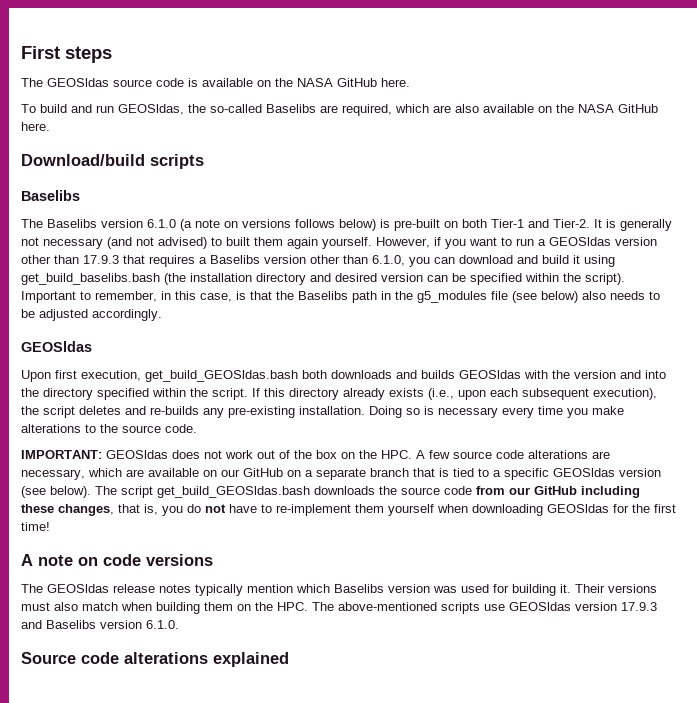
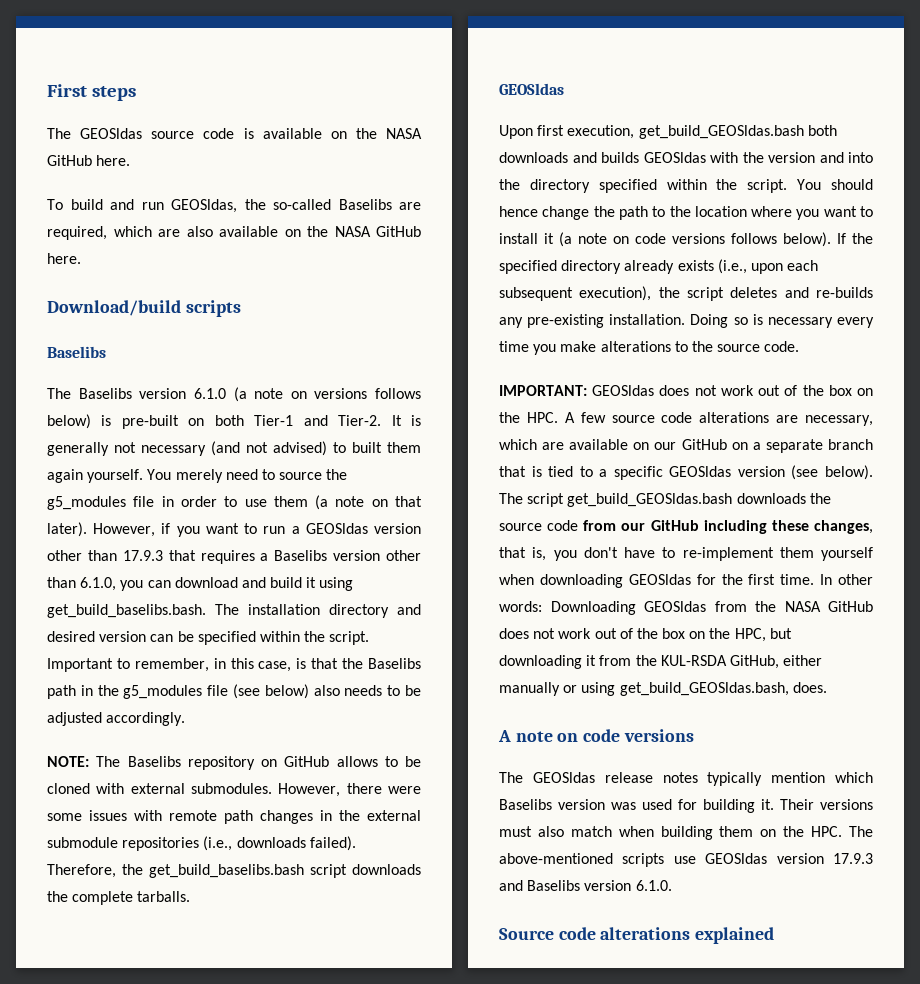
(372, 243) none -> [147,469,348,483] [47,495,423,510] [47,522,87,537] You merely need to source the g5_modules file in order to use them (a note on that later).
[21,273,186,285] get_build_baselibs.bash (the -> [47,604,239,618] get_build_baselibs.bash. The
[585,273,625,285] script). -> [329,631,370,645] script.
(162, 315) none -> [47,756,421,770] [47,783,421,797] [47,810,421,824] [47,836,356,851] [47,864,421,878] [47,891,191,905] // NOTE: The Baselibs repository on GitHub allows to be cloned with external submodules. However, there were some issues with remote path changes in the external submodule repositories (i.e., downloads failed). Therefore, the get_build_baselibs.bash script downloads the complete tarballs.
[252,388,285,397] If this -> [797,179,873,190] [499,206,873,220] [499,232,873,247] [499,260,557,274] You should hence change the path to the location where you want to install it (a note on code versions follows below). If the specified
[187,504,226,513] do not -> [583,547,618,558] don't
[21,522,50,531] time! -> [780,574,873,585] [499,601,873,615] [499,628,792,642] [499,655,823,669] [499,682,827,696] time. In other words: Downloading GEOSldas from the NASA GitHub does not work out of the box on the HPC, but downloading it from the KUL-RSDA GitHub, either manually or using get_build_GEOSldas.bash, does.

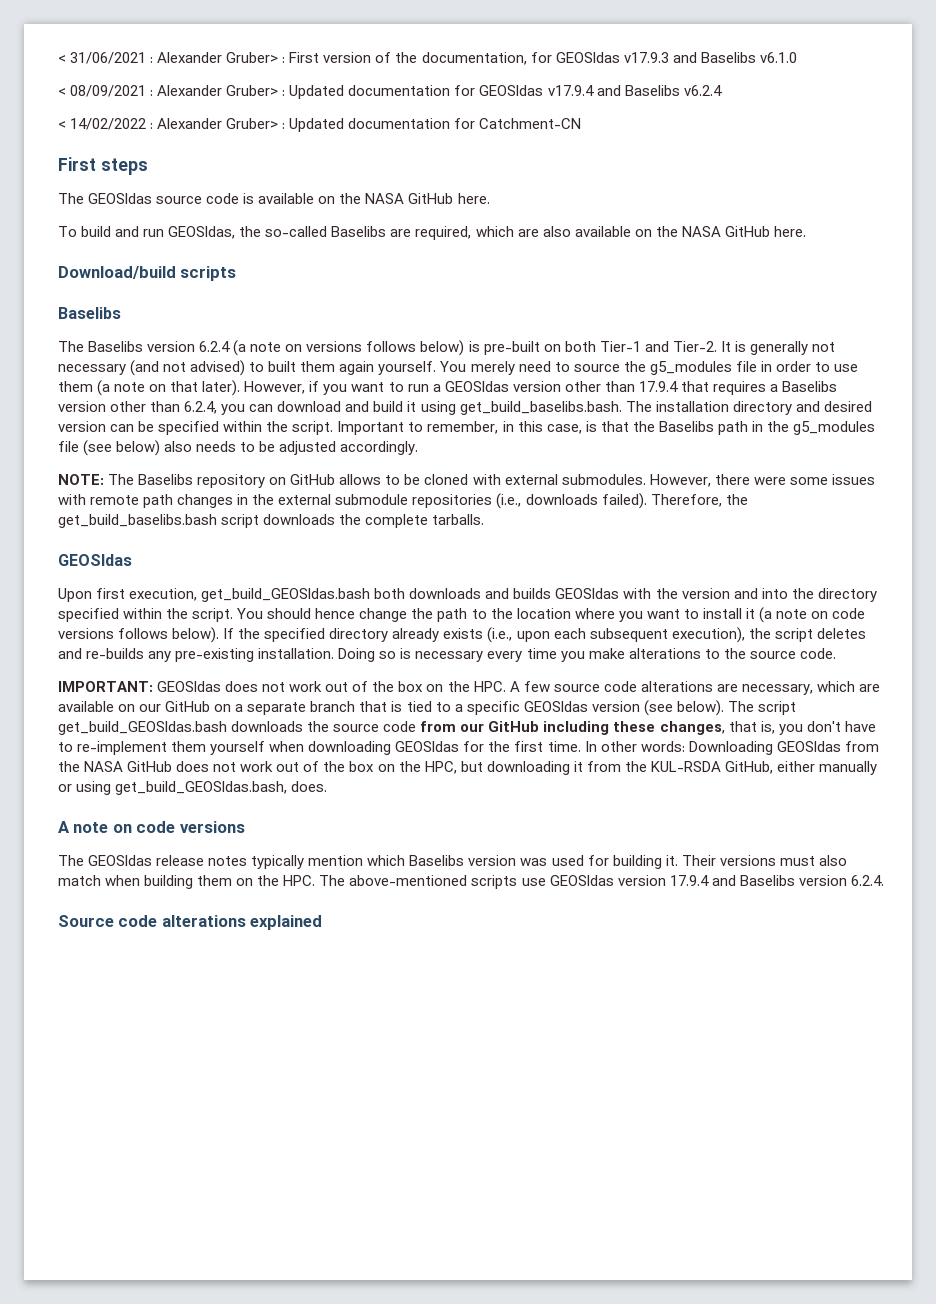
(47, 90) none -> [58,52,797,65] [58,85,722,99] [58,118,582,132] < 31/06/2021 : Alexander Gruber> : First version of the documentation, for GEOSldas v17.9.3 and Baselibs v6.1.0 // < 08/09/2021 : Alexander Gruber> : Updated documentation for GEOSldas v17.9.4 and Baselibs v6.2.4 // < 14/02/2022 : Alexander Gruber> : Updated documentation for Catchment-CN //
[193,388,226,399] 6.1.0 -> [199,341,231,352] 6.2.4
[122,550,163,561] 17.9.3 -> [638,381,678,392] 17.9.4
[80,577,117,591] 6.1.0, -> [184,401,218,414] 6.2.4,
[833,853,873,864] 17.9.3 -> [669,875,709,886] 17.9.4
[635,880,672,891] 6.1.0. -> [850,875,884,886] 6.2.4.

